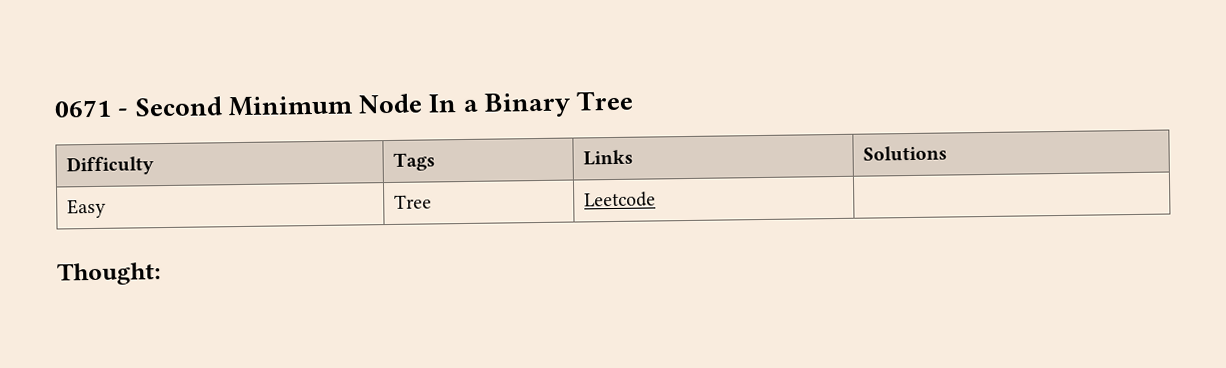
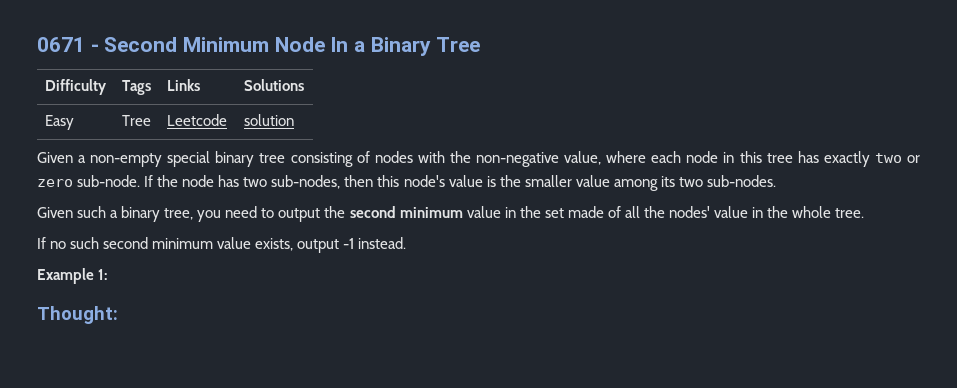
(656, 199) none -> [243,114,294,126] [37,151,921,167] [37,175,776,191] [37,206,865,222] [37,237,407,253] [37,268,108,284] solution // Given a non-empty special binary tree consisting of nodes with the non-negative value, where each node in this tree has exactly two or zero sub-node. If the node has two sub-nodes, then this node's value is the smaller value among its two sub-nodes. // Given such a binary tree, you need to output the second minimum value in the set made of all the nodes' value in the whole tree. // If no such second minimum value exists, output -1 instead. // Example 1:

